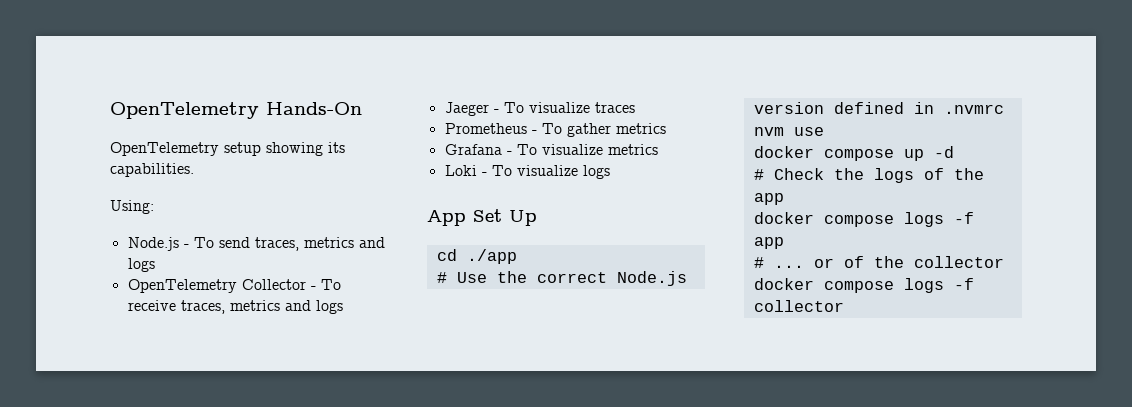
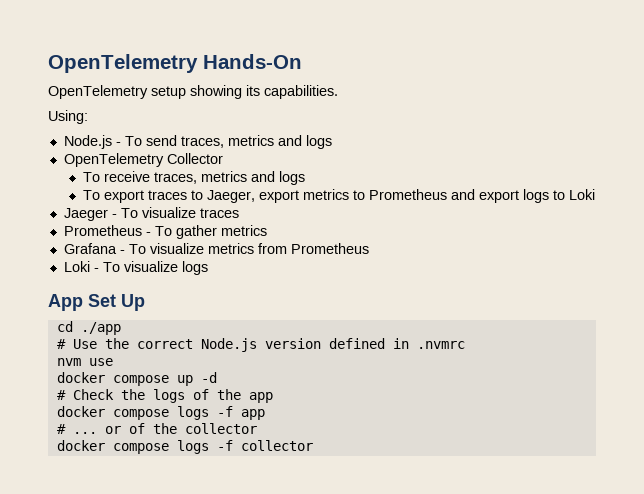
[310,286,316,290] - -> (223, 158) //
(343, 307) none -> [83,189,596,203] // To export traces to Jaeger, export metrics to Prometheus and export logs to Loki
(658, 149) none -> [257,243,369,254] from Prometheus

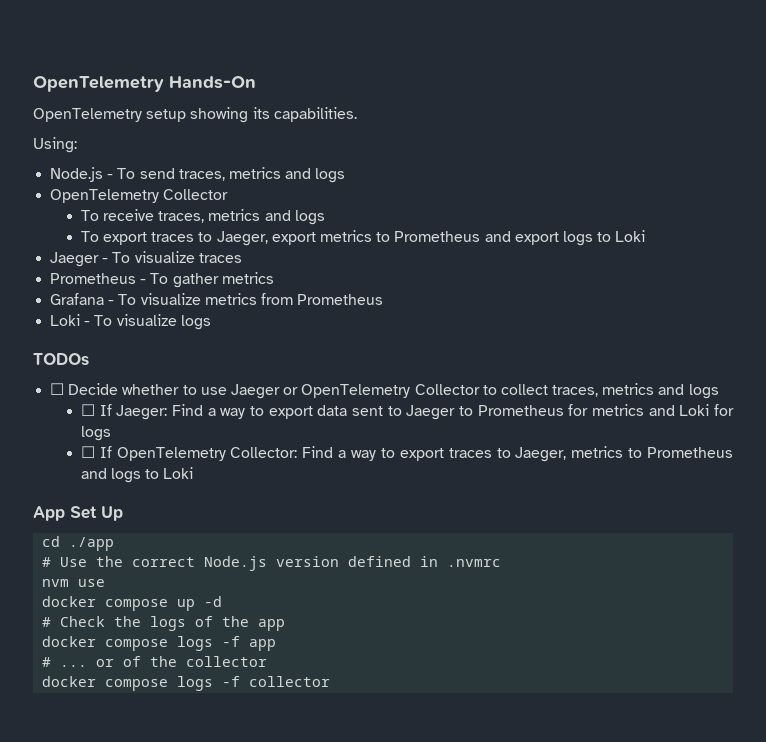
(208, 268) none -> [33,353,89,366] [50,383,719,399] [80,404,734,420] [80,426,111,441] [80,446,734,462] [80,467,194,483] // TODOs // ☐ Decide whether to use Jaeger or OpenTelemetry Collector to collect traces, metrics and logs // ☐ If Jaeger: Find a way to export data sent to Jaeger to Prometheus for metrics and Loki for logs // ☐ If OpenTelemetry Collector: Find a way to export traces to Jaeger, metrics to Prometheus and logs to Loki

